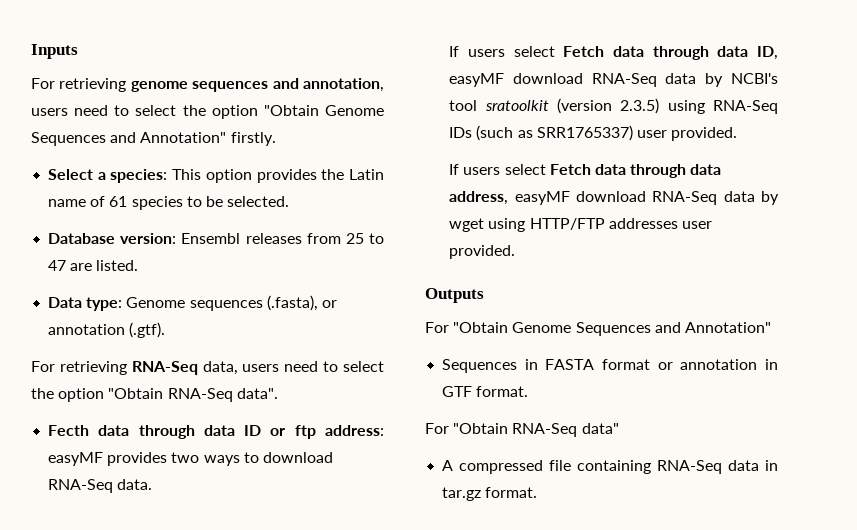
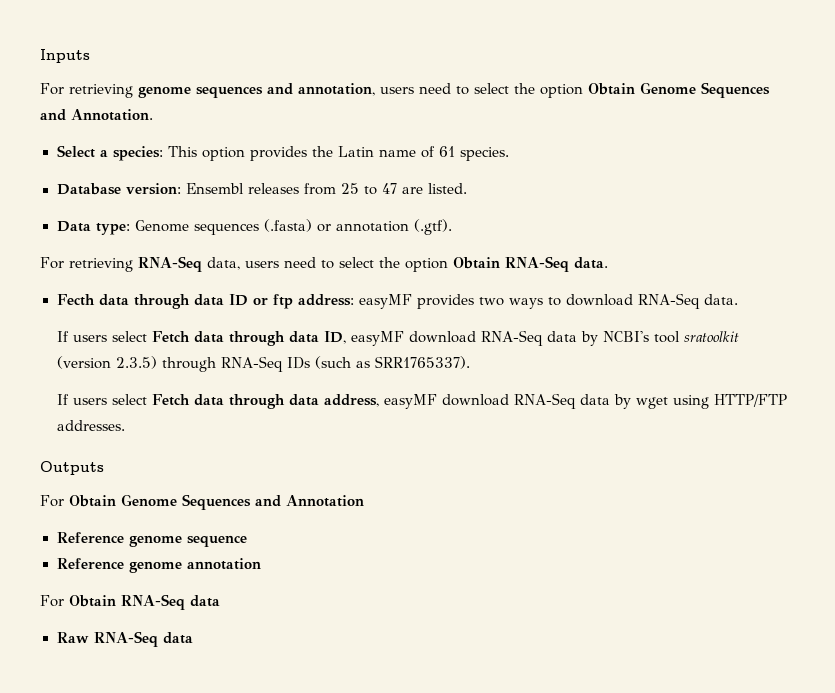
[263,105,384,116] [31,132,276,146] "Obtain Genome Sequences and Annotation" firstly. -> [588,82,770,98] [40,109,153,121] Obtain Genome Sequences and Annotation.
[131,196,290,210] species to be selected. -> [459,147,509,161] species.
[266,295,318,311] (.fasta), -> [263,219,312,232] (.fasta)
[108,388,278,402] "Obtain RNA-Seq data". -> [453,256,608,272] Obtain RNA-Seq data.
[667,100,705,114] using -> [162,357,217,372] through
[536,125,738,141] SRR1765337) user provided. -> [375,356,471,369] SRR1765337).
[608,218,712,229] [449,245,516,259] addresses user provided. -> [57,420,126,431] addresses.
[453,322,771,336] [442,359,778,373] [442,386,529,397] [425,423,619,437] [442,460,778,474] [442,487,538,501] "Obtain Genome Sequences and Annotation" // Sequences in FASTA format or annotation in GTF format. // For "Obtain RNA-Seq data" // A compressed file containing RNA-Seq data in tar.gz format. -> [69,494,364,510] [56,532,247,547] [56,558,261,573] [40,594,220,610] [56,631,193,647] Obtain Genome Sequences and Annotation // Reference genome sequence // Reference genome annotation // For Obtain RNA-Seq data // Raw RNA-Seq data

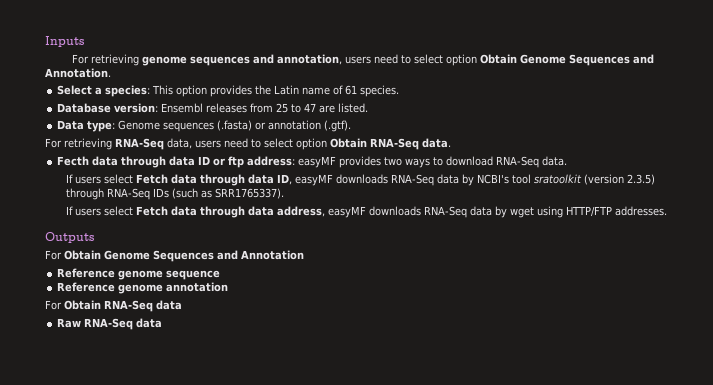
[514,83,535,94] the -> (443, 59) none
[379,257,400,268] the -> (293, 143) none
[409,331,477,343] download -> [336,174,389,184] downloads
[442,394,510,406] download -> [369,206,422,216] downloads

